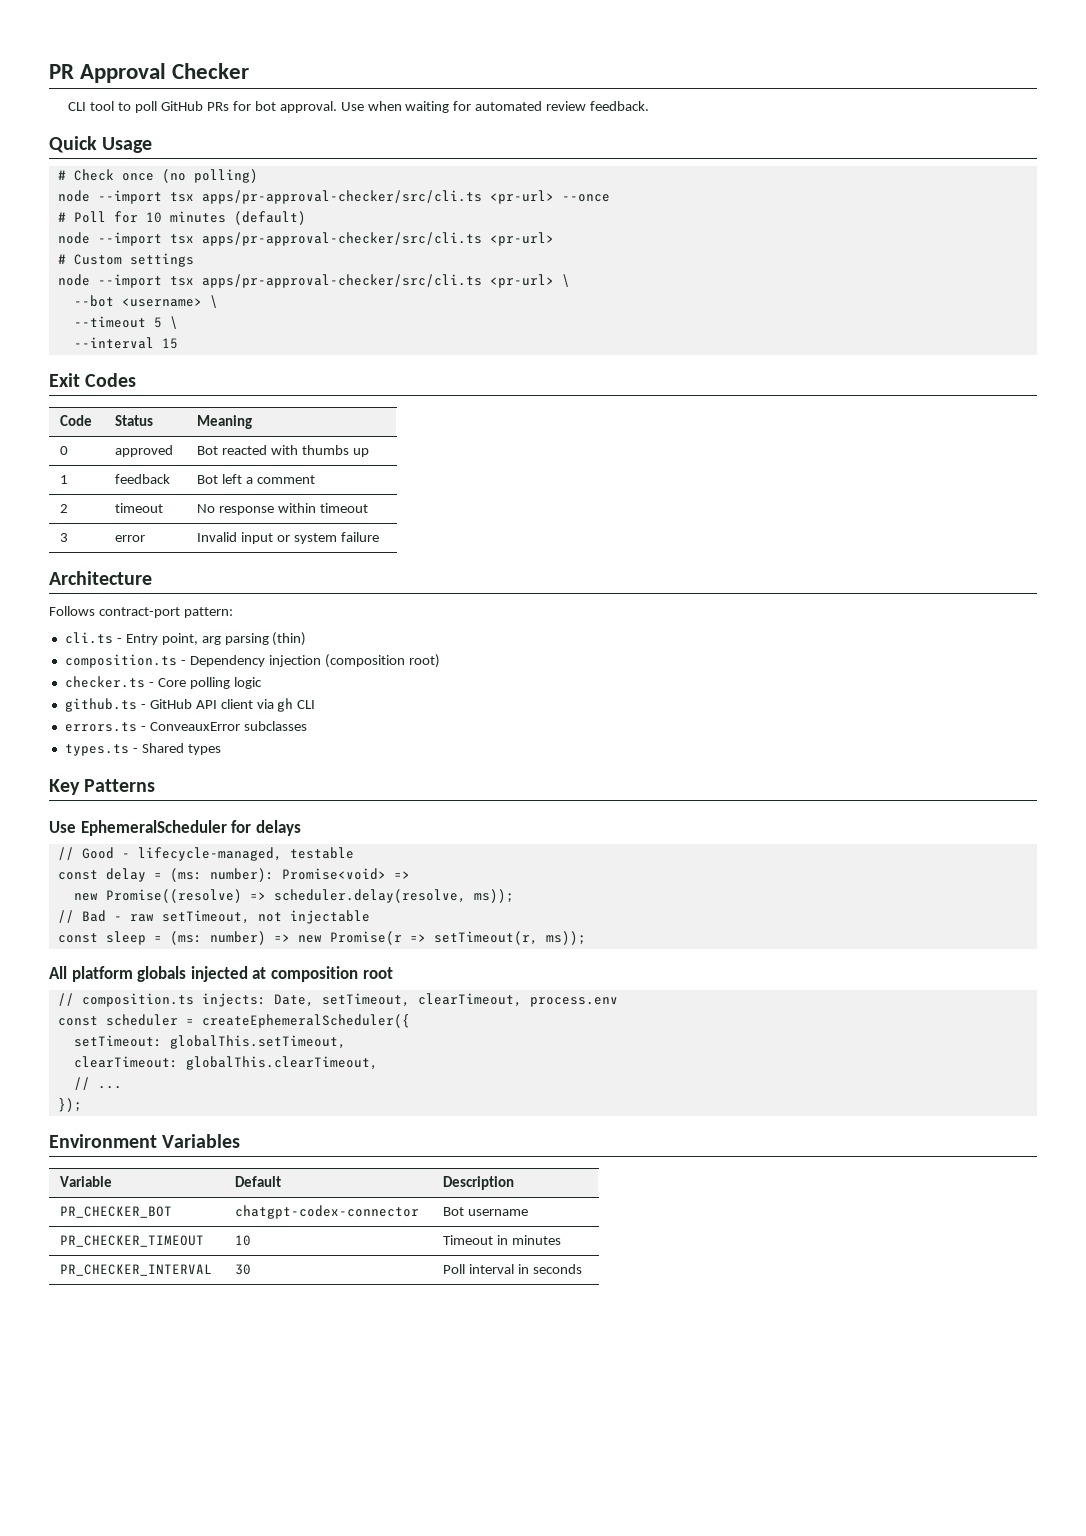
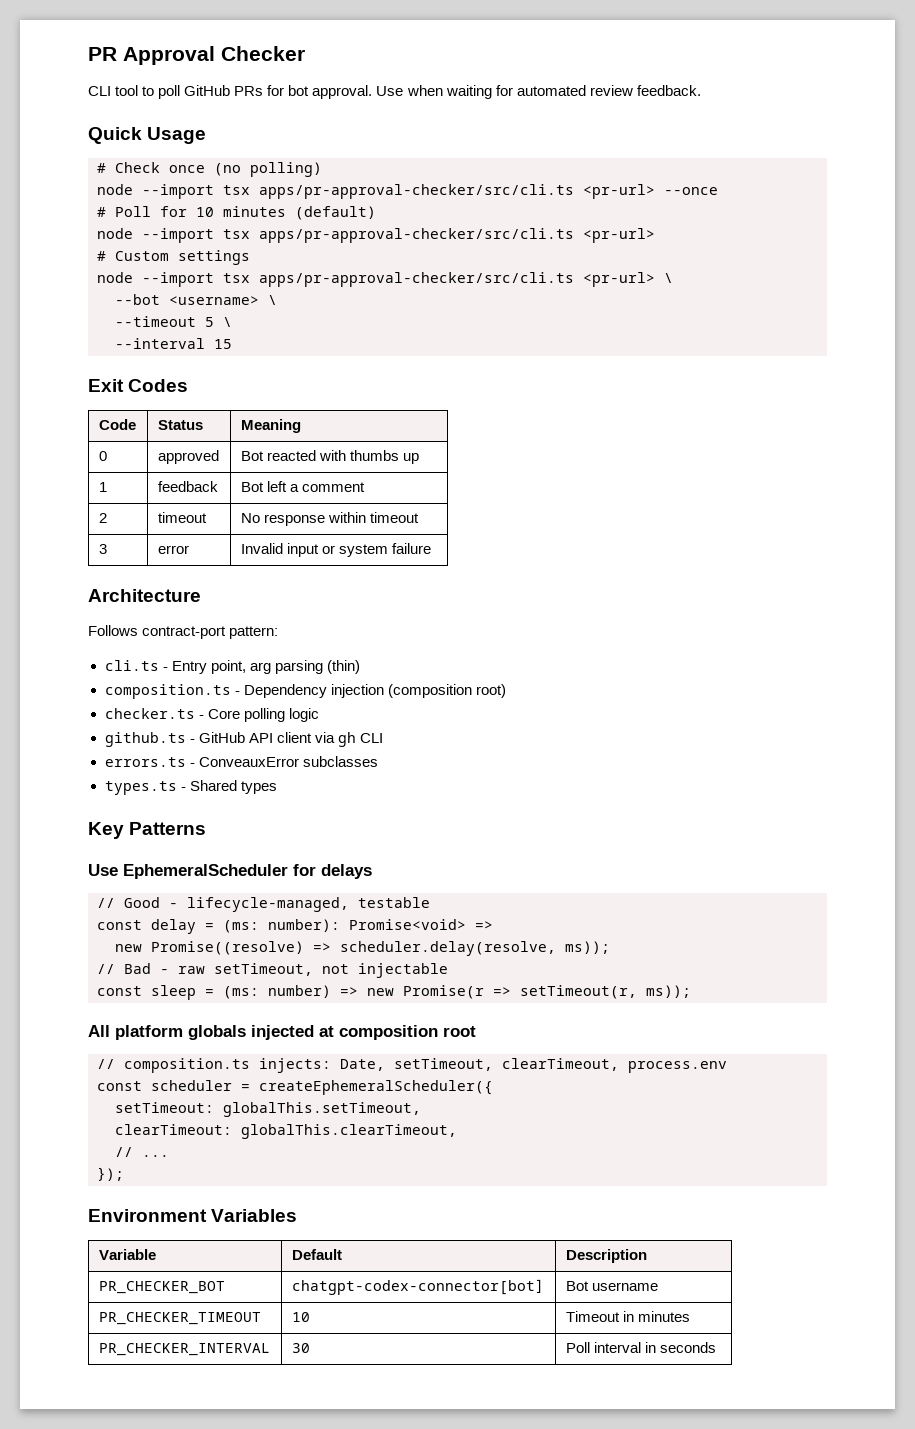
[235,1205,420,1219] chatgpt-codex-connector -> [291,1279,544,1295] chatgpt-codex-connector[bot]

